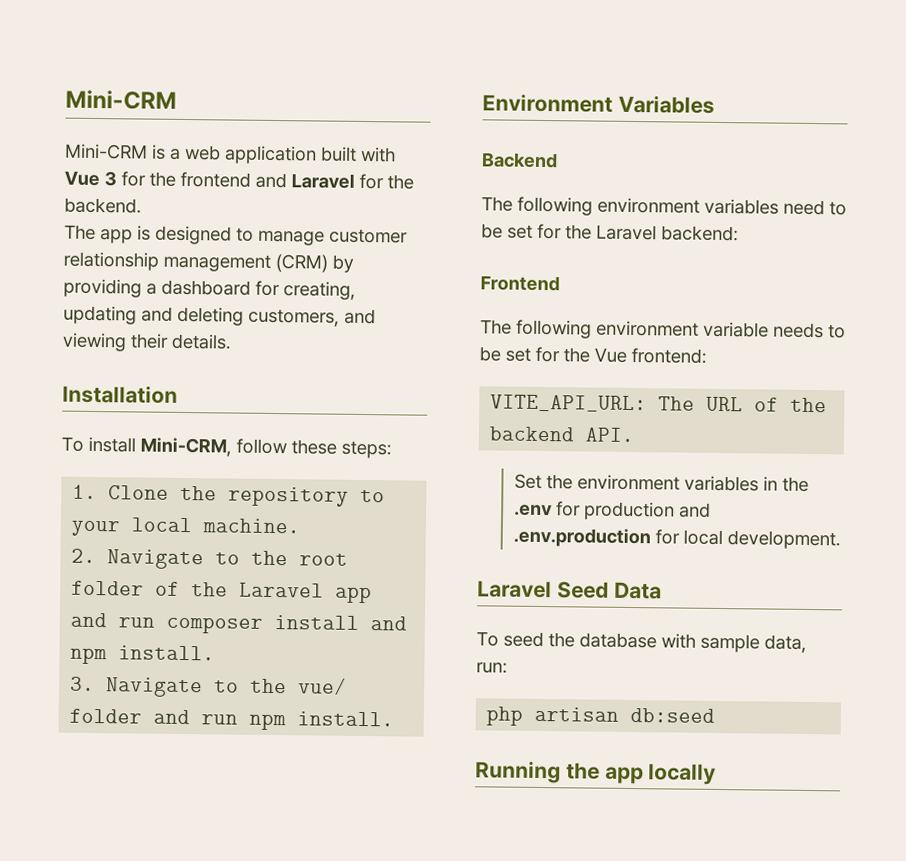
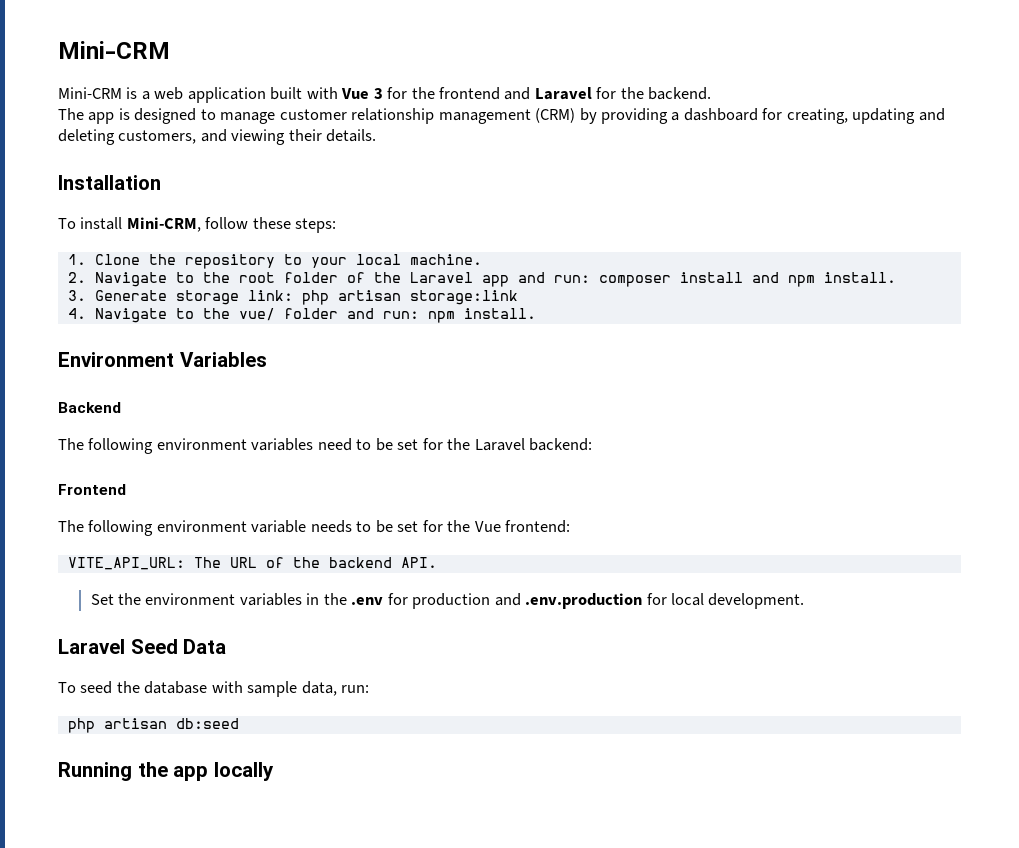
[118,617,156,628] run -> [553,275,590,283] run:
(96, 684) none -> [94,290,518,305] [67,308,86,319] Generate storage link: php artisan storage:link // 4.
[201,714,239,725] run -> [382,311,419,319] run:

